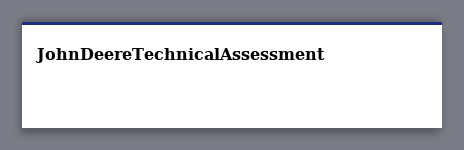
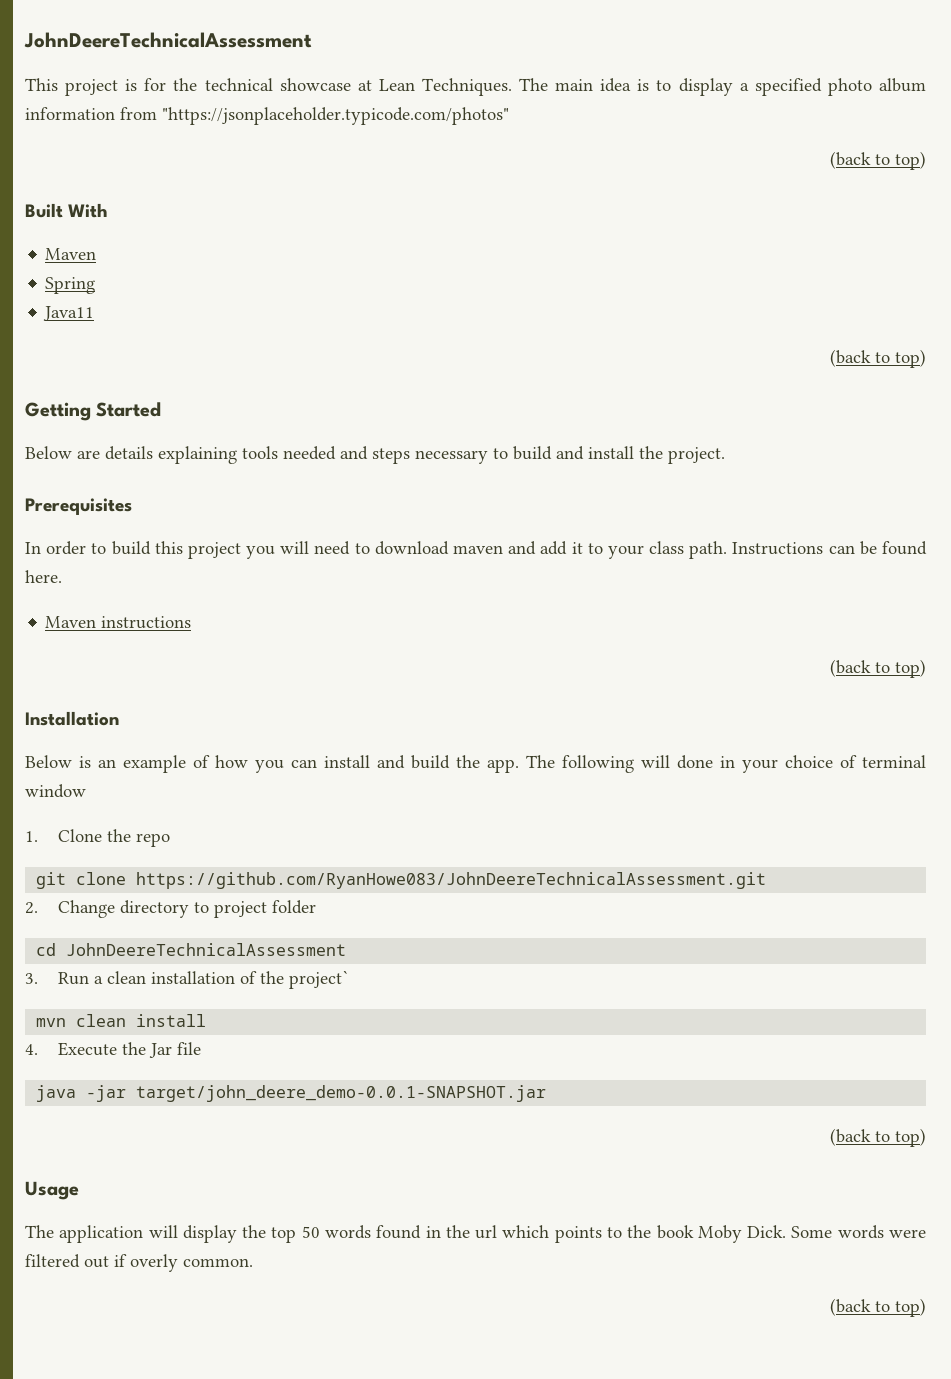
[35,48,325,63] JohnDeereTechnicalAssessment -> [24,32,312,48] [25,78,926,96] [25,107,509,125] [830,151,926,170] [25,203,109,218] [45,248,97,260] [45,277,96,294] [43,306,95,321] [830,349,926,368] [25,402,162,421] [25,446,725,464] [25,498,132,515] [25,541,927,559] [25,570,62,583] [45,616,192,629] [830,659,926,678] [25,711,119,726] [25,755,926,773] [25,784,86,798] [25,829,171,847] [36,872,767,889] [25,900,317,918] [36,943,347,956] [25,970,350,989] [36,1014,207,1027] [25,1042,202,1058] [36,1085,547,1102] [830,1128,926,1147] [25,1181,79,1200] [25,1225,927,1243] [25,1254,253,1272] [830,1298,926,1317] JohnDeereTechnicalAssessment // This project is for the technical showcase at Lean Techniques. The main idea is to display a specified photo album information from "https://jsonplaceholder.typicode.com/photos" // (back to top) // Built With // Maven // Spring // Java11 // (back to top) // Getting Started // Below are details explaining tools needed and steps necessary to build and install the project. // Prerequisites // In order to build this project you will need to download maven and add it to your class path. Instructions can be found here. // Maven instructions // (back to top) // Installation // Below is an example of how you can install and build the app. The following will done in your choice of terminal window // 1. Clone the repo // git clone https://github.com/RyanHowe083/JohnDeereTechnicalAssessment.git // 2. Change directory to project folder // cd JohnDeereTechnicalAssessment // 3. Run a clean installation of the project` // mvn clean install // 4. Execute the Jar file // java -jar target/john_deere_demo-0.0.1-SNAPSHOT.jar // (back to top) // Usage // The application will display the top 50 words found in the url which points to the book Moby Dick. Some words were filtered out if overly common. // (back to top)

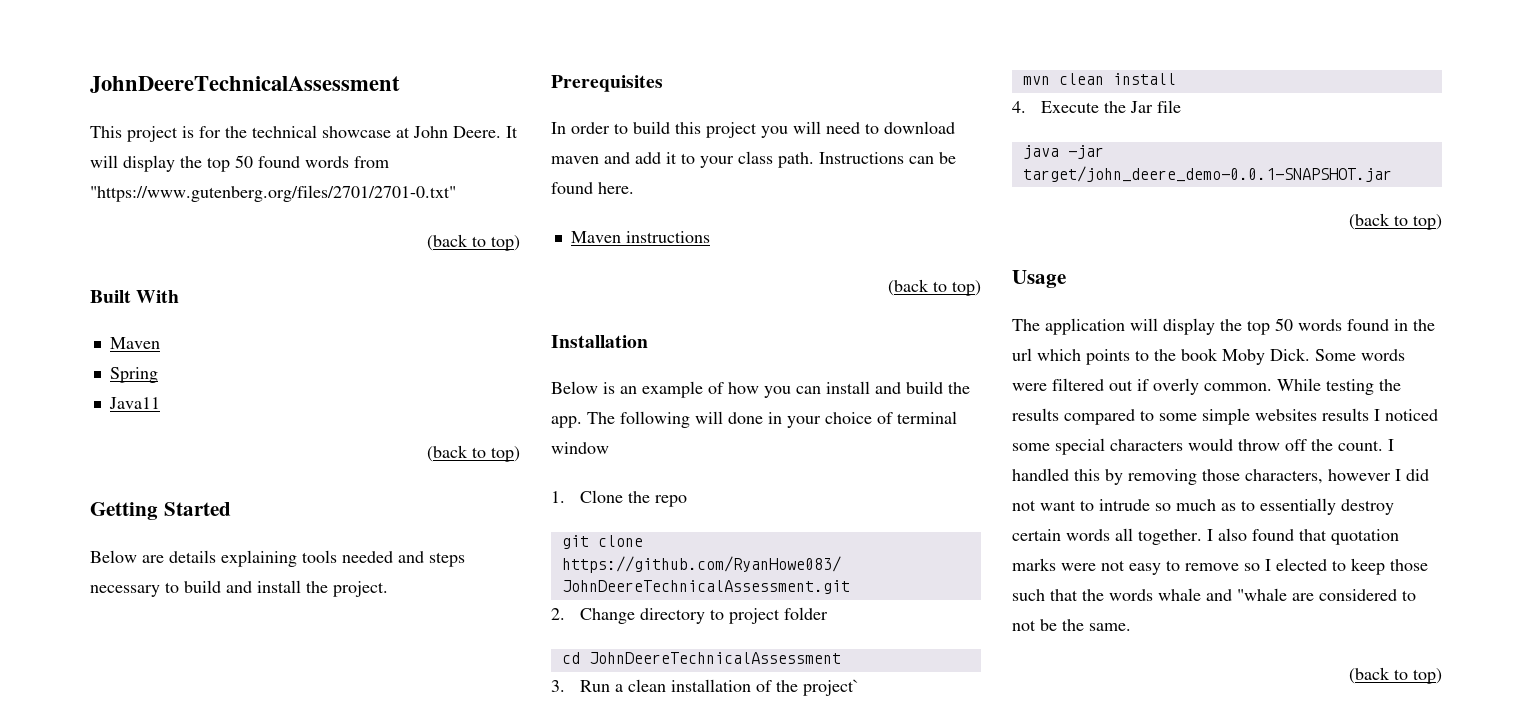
[378,78,926,96] [25,107,509,125] Lean Techniques. The main idea is to display a specified photo album information from "https://jsonplaceholder.typicode.com/photos" -> [413,126,518,138] [90,155,389,172] [90,185,456,202] John Deere. It will display the top 50 found words from "https://www.gutenberg.org/files/2701/2701-0.txt"
(253, 1262) none -> [1277,378,1401,395] [1012,408,1438,425] [1012,438,1394,455] [1012,468,1429,485] [1012,498,1394,515] [1012,528,1399,545] [1012,558,1428,575] [1012,588,1416,601] [1012,619,1131,631] While testing the results compared to some simple websites results I noticed some special characters would throw off the count. I handled this by removing those characters, however I did not want to intrude so much as to essentially destroy certain words all together. I also found that quotation marks were not easy to remove so I elected to keep those such that the words whale and "whale are considered to not be the same.

